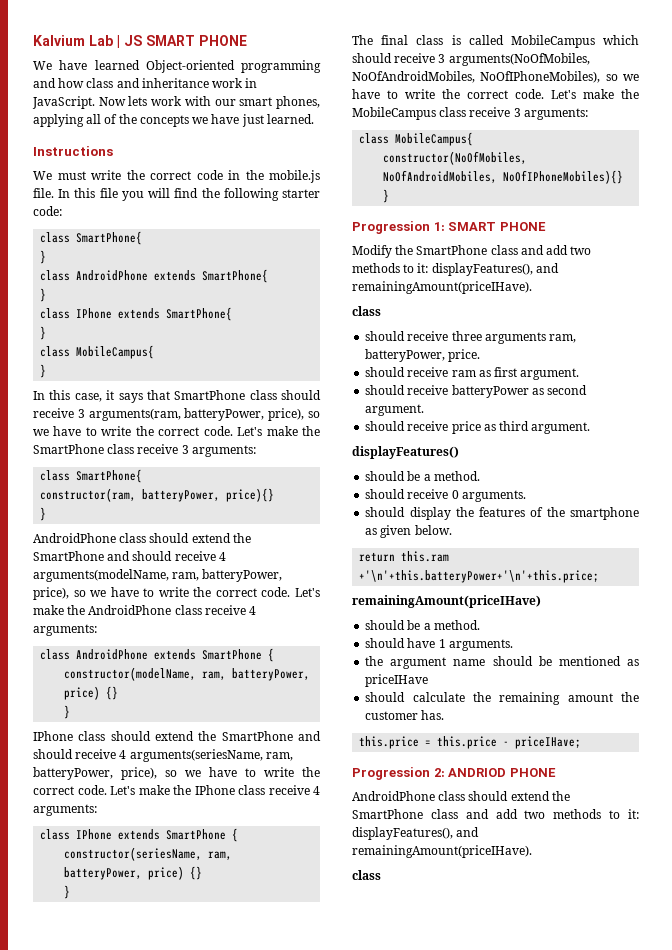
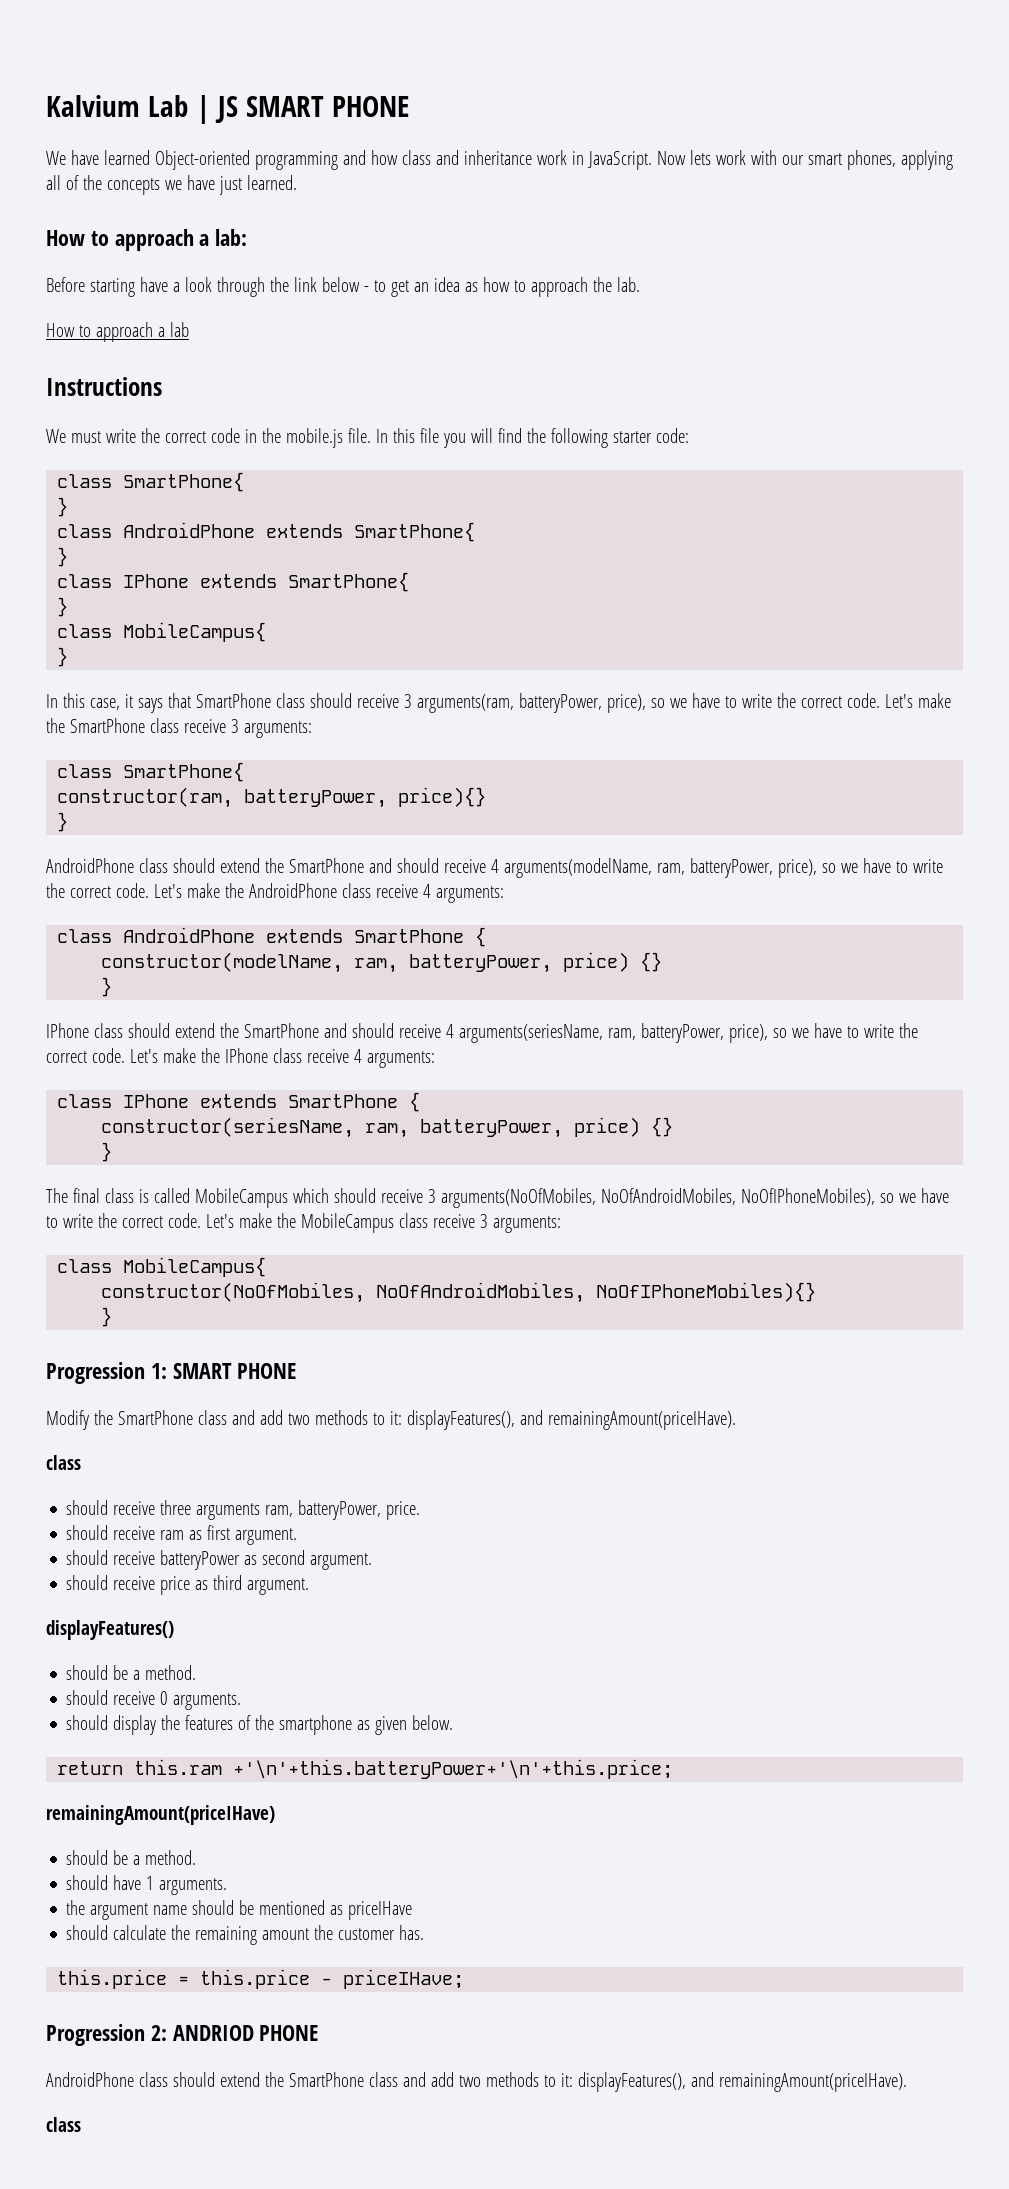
(314, 119) none -> [46,229,248,251] [46,277,640,297] [46,322,189,342] // How to approach a lab: // Before starting have a look through the link below - to get an idea as how to approach the lab. // How to approach a lab

